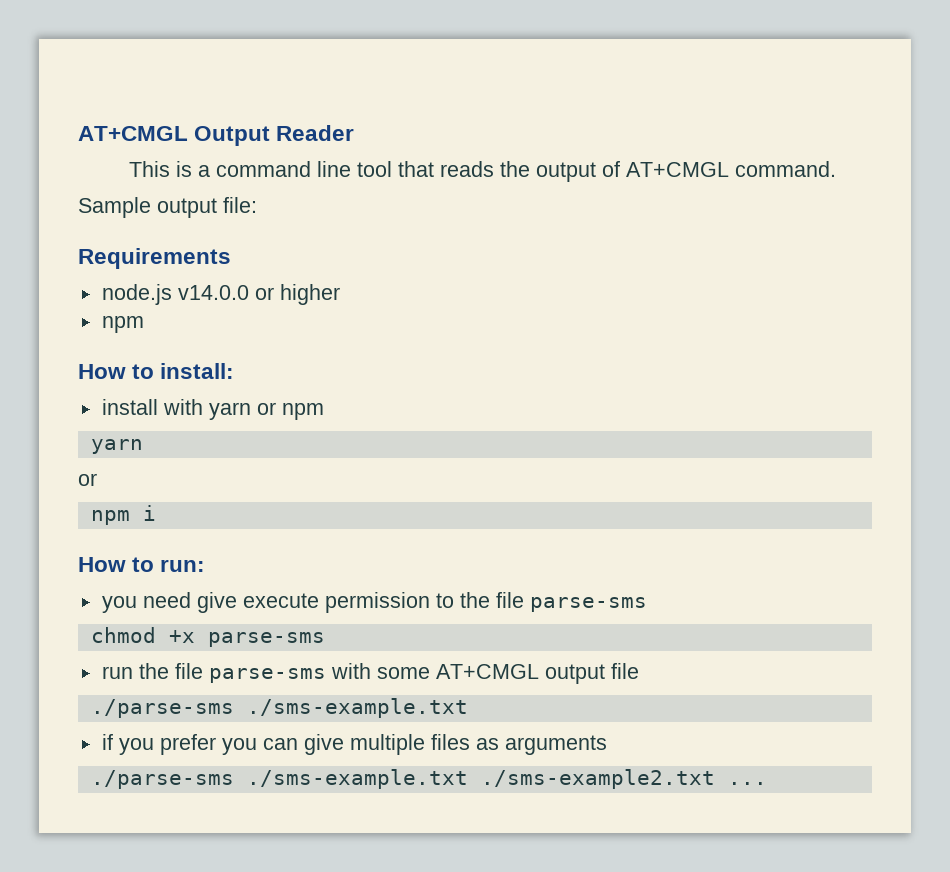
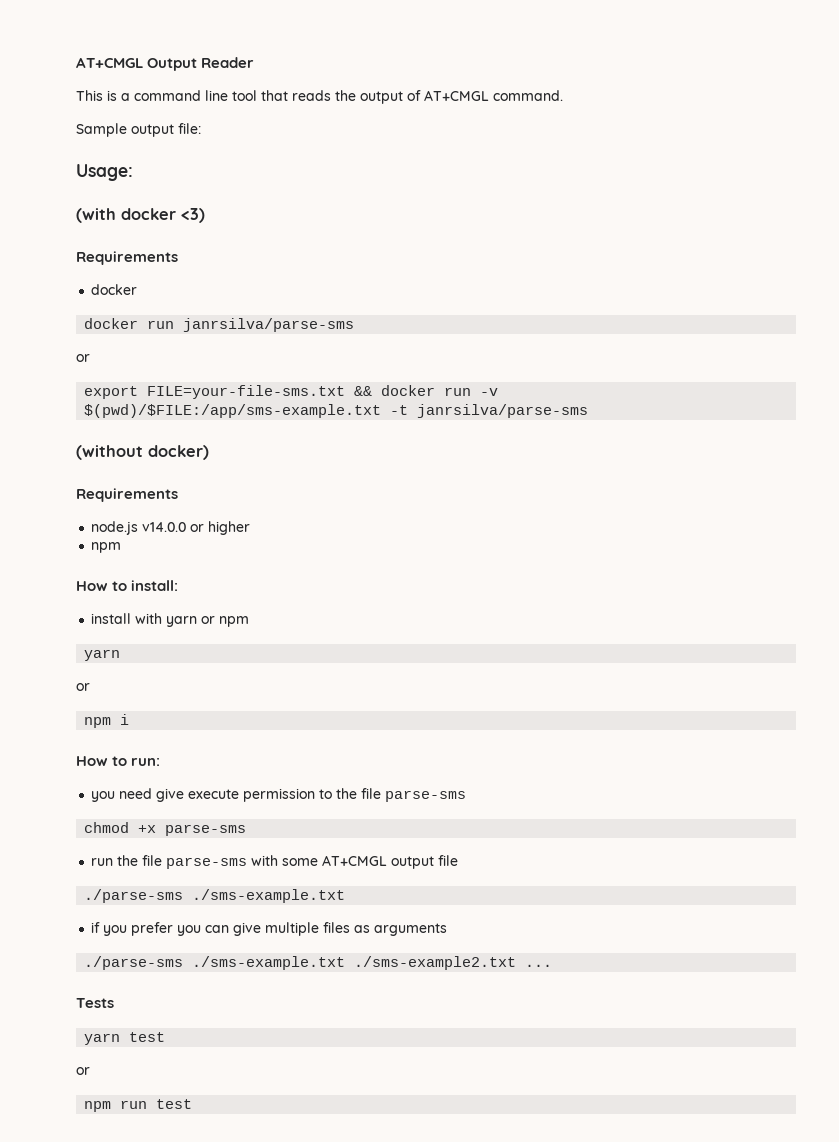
(257, 205) none -> [76,164,133,181] [76,208,205,223] [76,251,178,265] [91,284,138,295] [84,318,355,332] [76,354,90,362] [84,385,499,399] [84,404,589,418] [76,445,209,460] // Usage: // (with docker <3) // Requirements // docker // docker run janrsilva/parse-sms // or // export FILE=your-file-sms.txt && docker run -v $(pwd)/$FILE:/app/sms-example.txt -t janrsilva/parse-sms // (without docker)
(767, 783) none -> [76,998,114,1008] [84,1032,166,1045] [76,1067,90,1075] [84,1099,193,1112] // Tests // yarn test // or // npm run test

